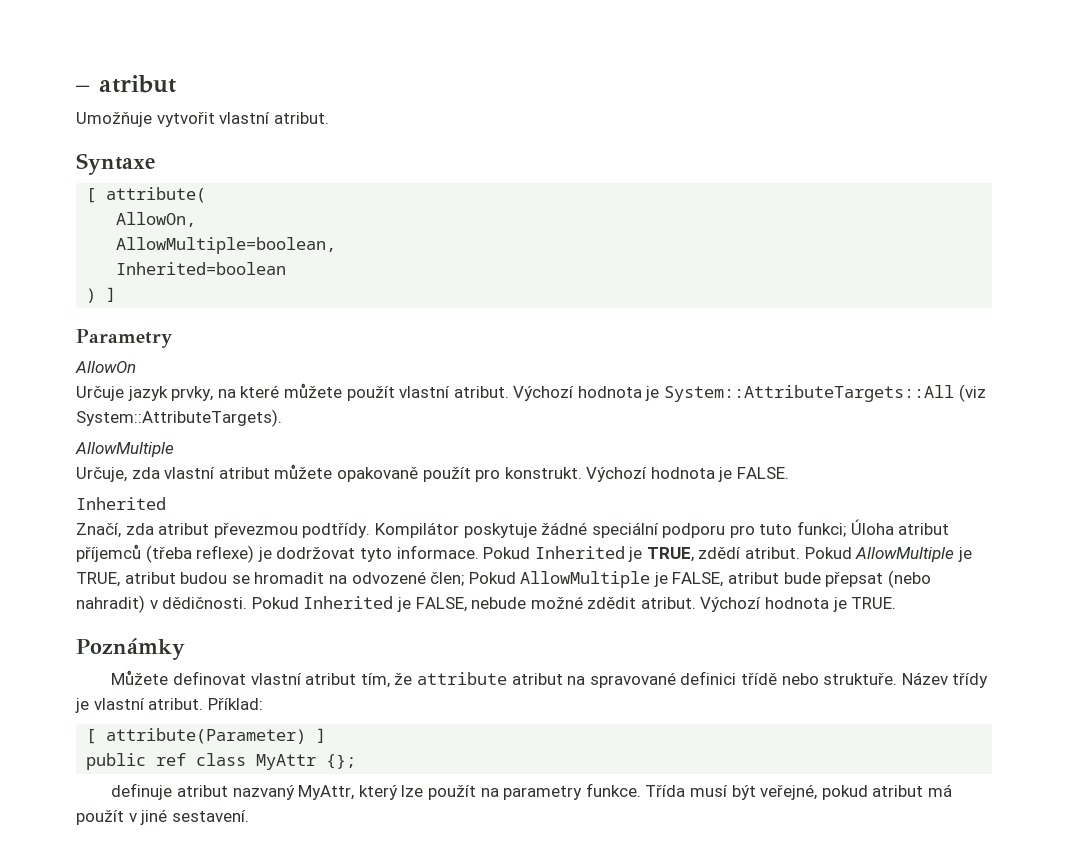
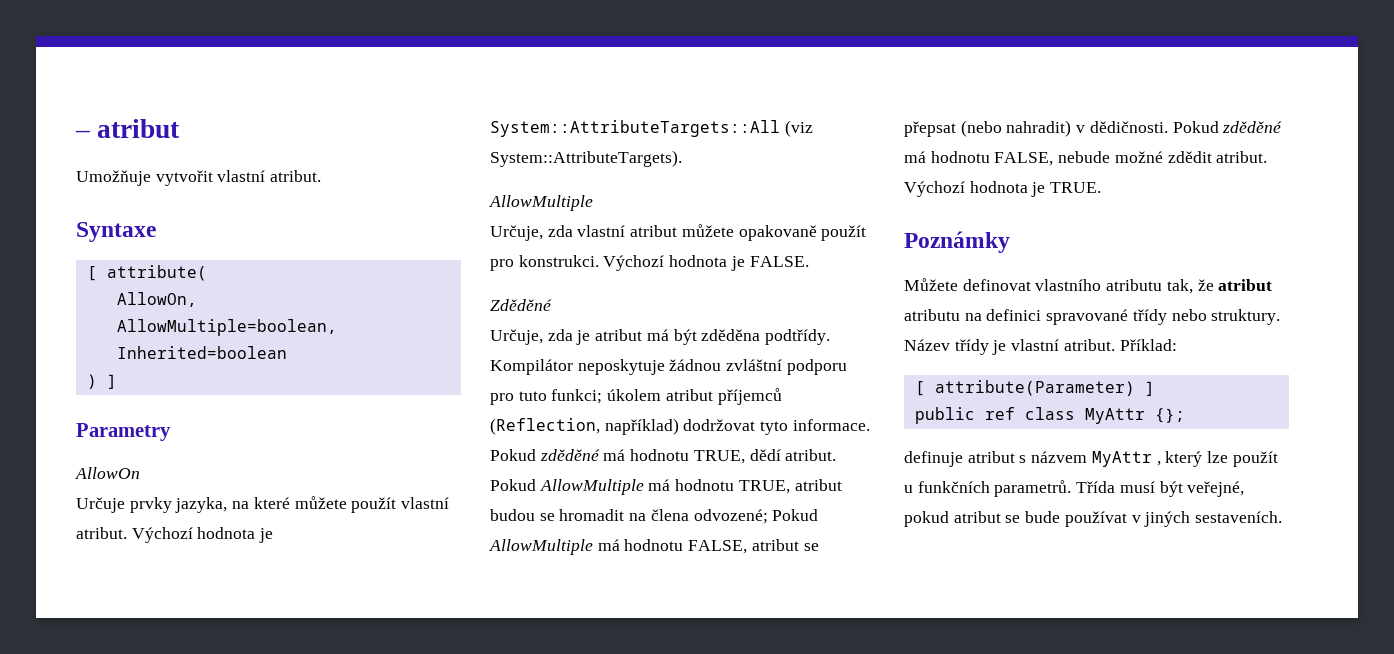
[127,386,214,401] jazyk prvky, -> [129,497,228,513] prvky jazyka,
[504,467,582,479] konstrukt. -> [518,255,599,267] konstrukci.
[76,497,166,510] [76,522,659,538] Inherited // Značí, zda atribut převezmou podtřídy. Kompilátor poskytuje žádné speciální -> [490,299,552,311] [490,329,831,345] [490,359,783,375] Zděděné // Určuje, zda je atribut má být zděděna podtřídy. Kompilátor neposkytuje žádnou zvláštní
[850,519,894,535] Úloha -> [607,389,662,401] úkolem
[145,545,272,563] (třeba reflexe) je -> [490,418,679,435] (Reflection, například)
[534,546,742,562] Inherited je TRUE, zdědí -> [539,449,781,464] zděděné má hodnotu TRUE, dědí
[957,547,972,562] je -> [648,479,735,491] má hodnotu
[351,571,668,588] odvozené člen; Pokud AllowMultiple je -> [650,509,819,524] [489,539,684,555] člena odvozené; Pokud AllowMultiple má hodnotu
[783,572,821,584] bude -> [803,543,819,551] se
[303,596,411,612] Inherited je -> [1222,121,1283,133] [904,151,990,163] zděděné má hodnotu
[250,671,898,688] vlastní atribut tím, že attribute atribut na spravované definici třídě nebo struktuře. -> [1035,279,1273,294] [904,309,1281,325] vlastního atributu tak, že atribut atributu na definici spravované třídy nebo struktury.
[232,783,641,800] nazvaný MyAttr, který lze použít na parametry funkce. -> [1019,451,1278,467] [904,480,1072,497] s názvem MyAttr , který lze použít u funkčních parametrů.
[927,784,952,797] [76,809,249,825] má použít v jiné sestavení. -> [1005,511,1283,527] se bude používat v jiných sestaveních.

